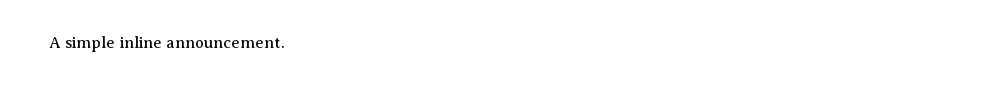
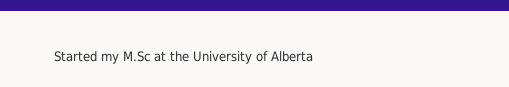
[49,36,285,52] A simple inline announcement. -> [54,51,313,64] Started my M.Sc at the University of Alberta

